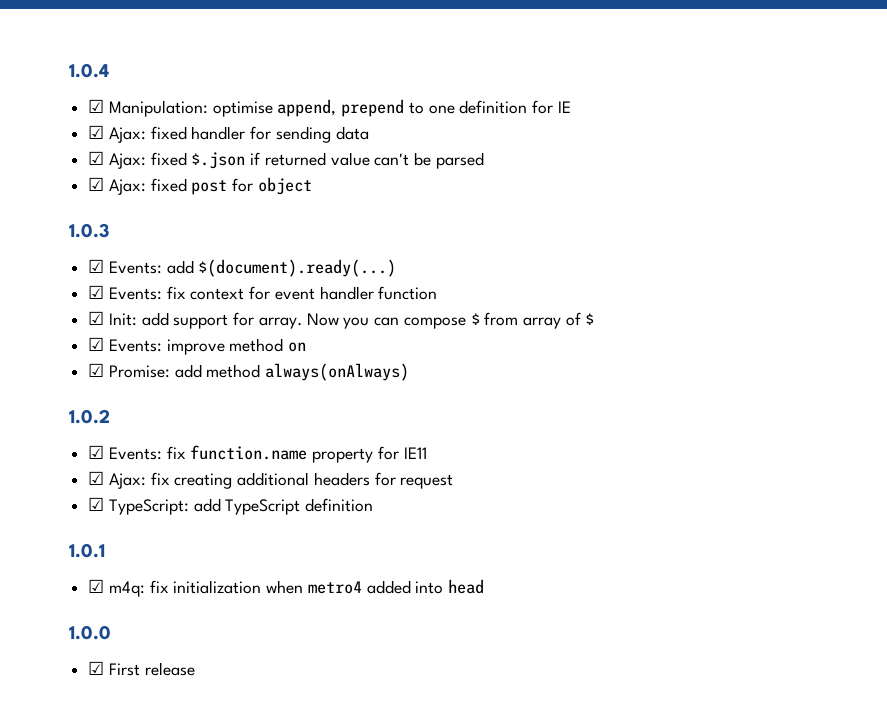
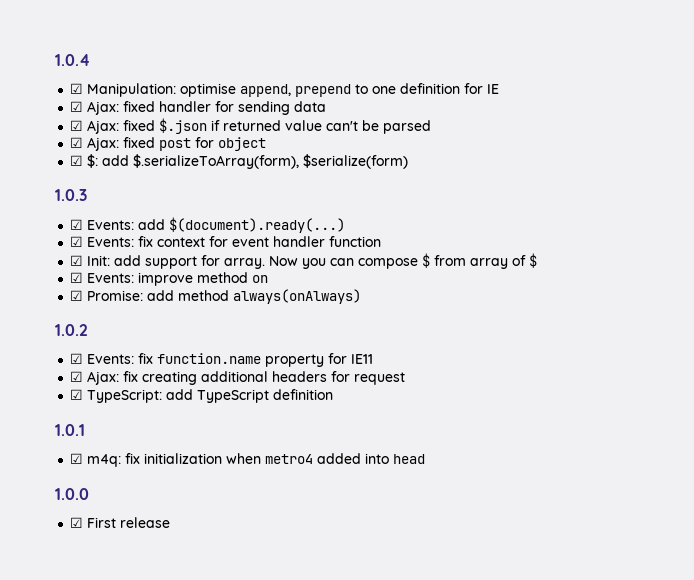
(312, 186) none -> [70,154,409,169] // ☑ $: add $.serializeToArray(form), $serialize(form)

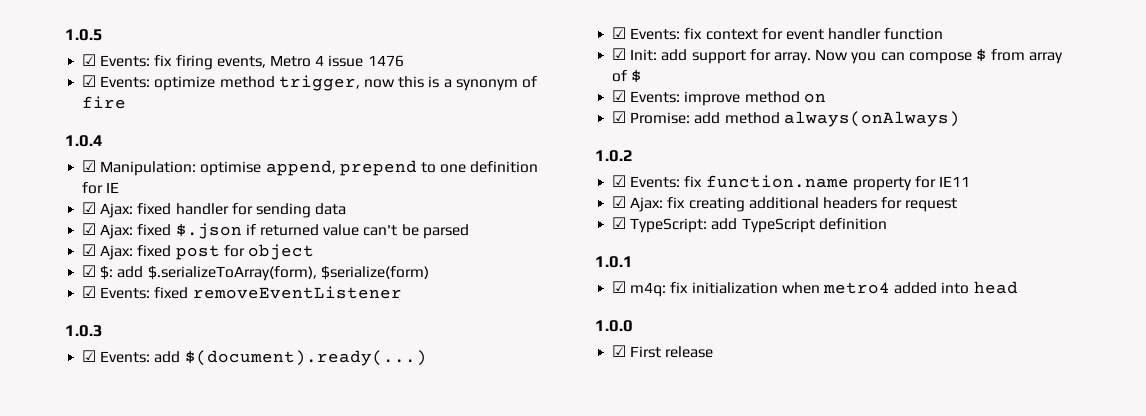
(55, 60) none -> [65,29,103,41] [82,54,404,70] [82,75,537,91] [82,96,127,109] 1.0.5 // ☑ Events: fix firing events, Metro 4 issue 1476 // ☑ Events: optimize method trigger, now this is a synonym of fire //
(409, 161) none -> [82,286,402,299] // ☑ Events: fixed removeEventListener

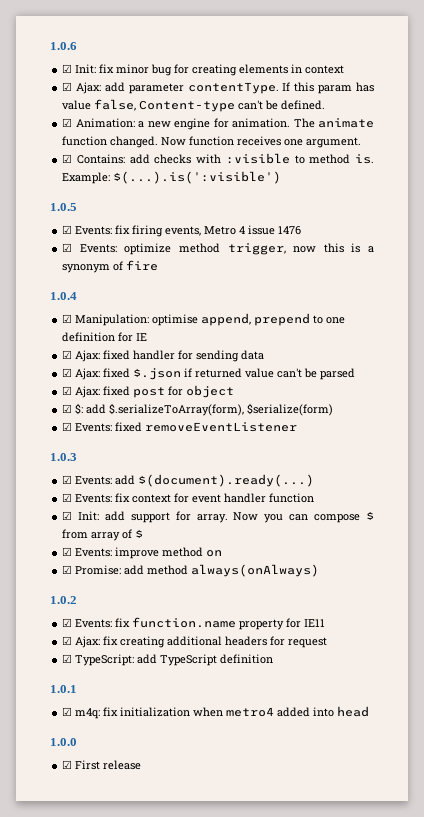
(65, 35) none -> [50,42,77,50] [62,64,345,76] [62,82,375,94] [62,99,326,112] [62,118,375,130] [62,136,362,148] [62,153,375,164] [62,171,282,184] 1.0.6 // ☑ Init: fix minor bug for creating elements in context // ☑ Ajax: add parameter contentType. If this param has value false, Content-type can't be defined. // ☑ Animation: a new engine for animation. The animate function changed. Now function receives one argument. // ☑ Contains: add checks with :visible to method is. Example: $(...).is(':visible') //

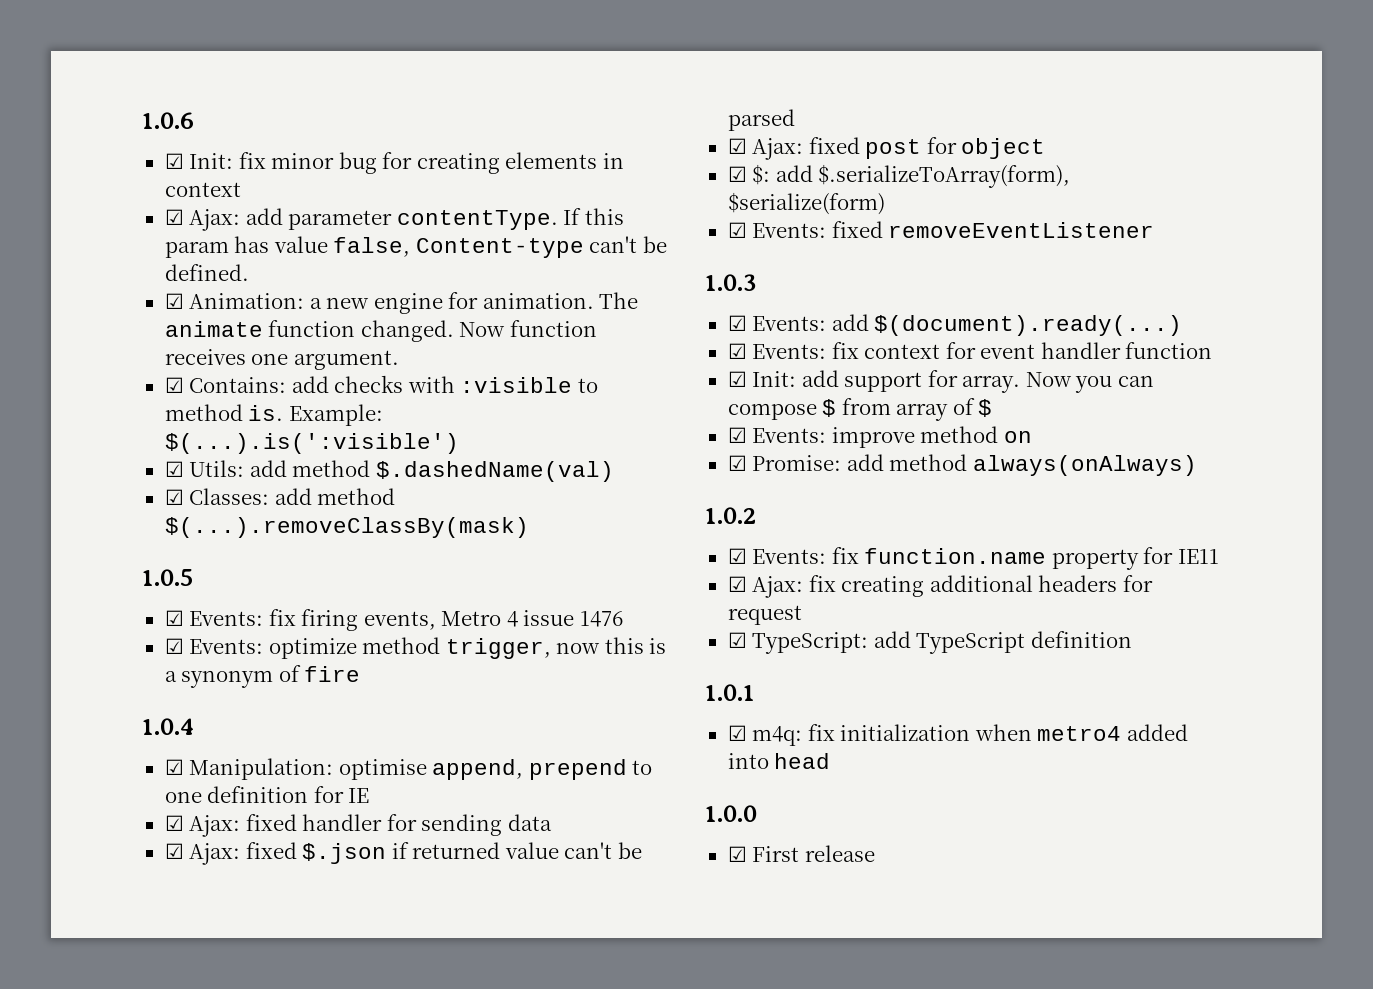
(282, 177) none -> [164,460,614,482] [164,488,396,505] [164,517,529,538] // ☑ Utils: add method $.dashedName(val) // ☑ Classes: add method $(...).removeClassBy(mask)

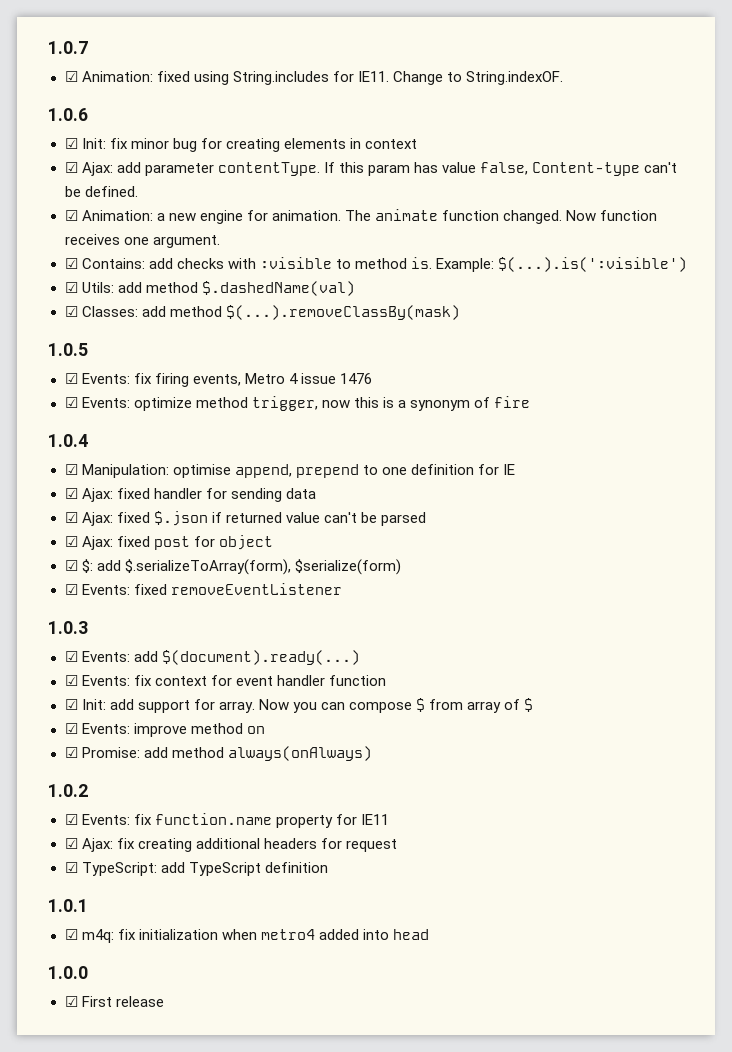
(142, 120) none -> [48,41,88,54] [64,71,563,85] 1.0.7 // ☑ Animation: fixed using String.includes for IE11. Change to String.indexOF. //

